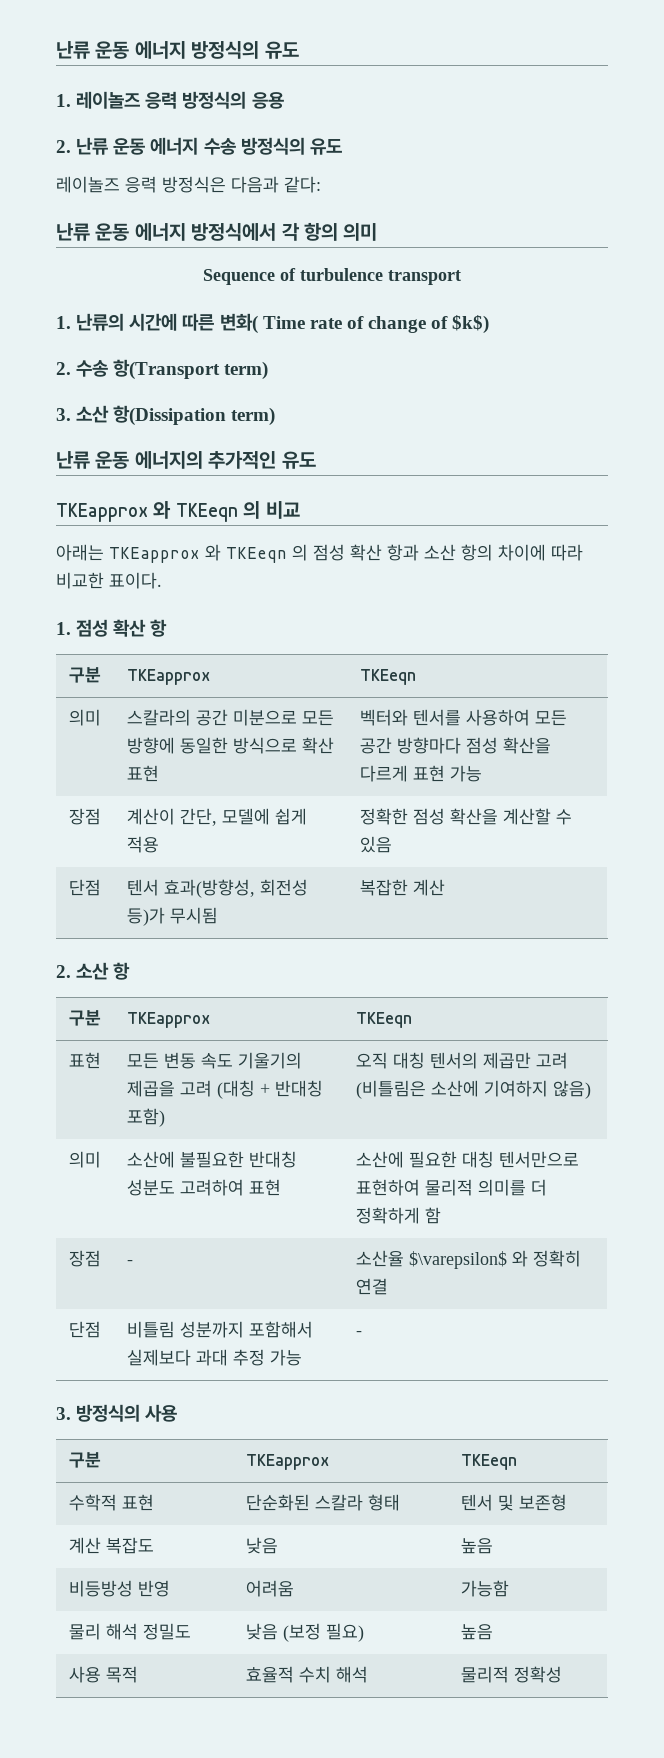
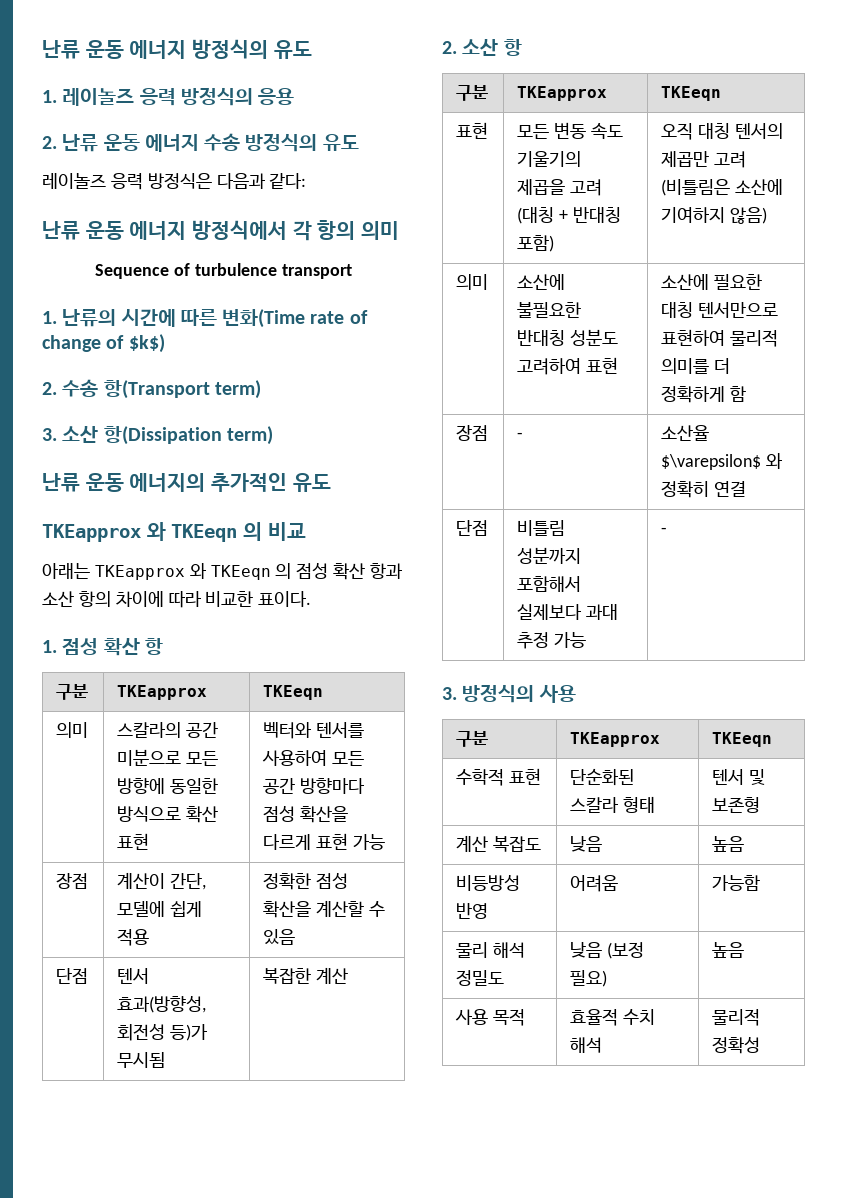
[219,313,305,334] 변화( Time -> [222,309,306,328] 변화(Time

